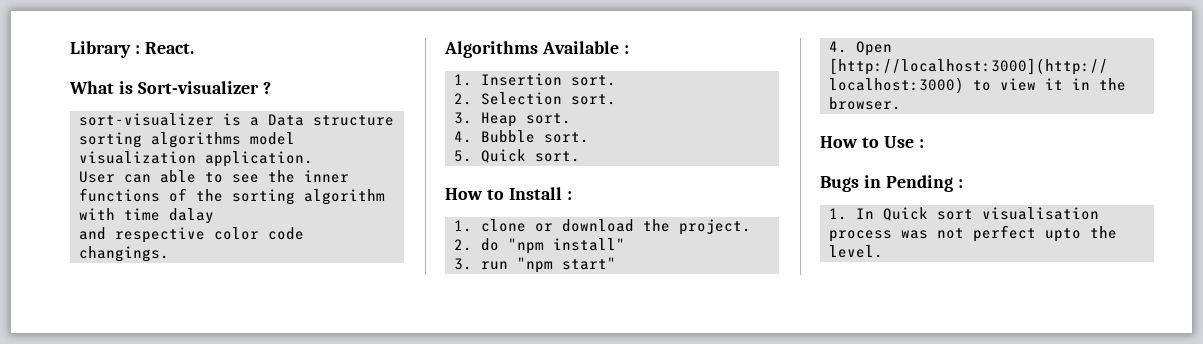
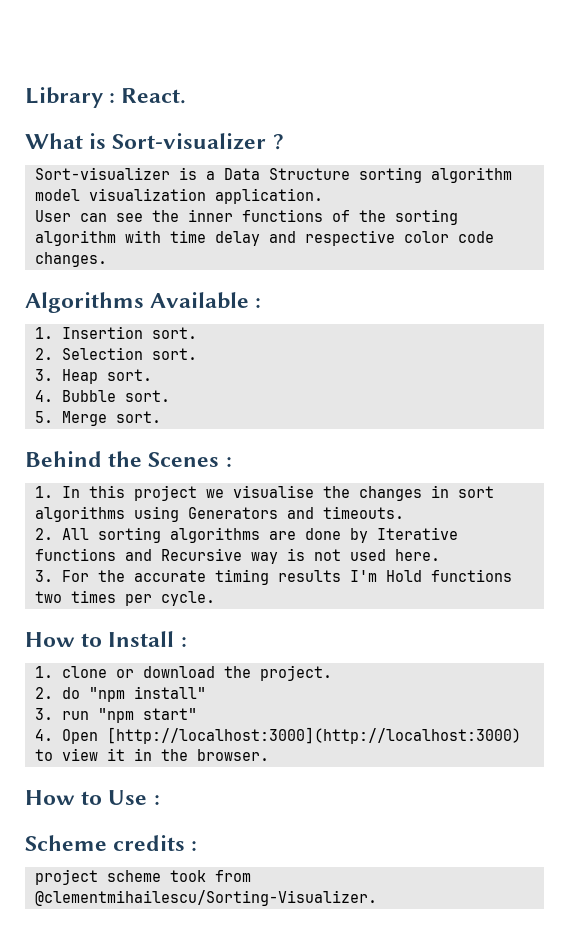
[79,113,215,126] sort-visualizer -> [35,167,171,180] Sort-visualizer
[313,115,395,126] [79,132,242,148] structure sorting algorithms -> [269,167,513,183] Structure sorting algorithm
[160,170,224,183] able to -> (108, 217) none
[169,208,215,224] dalay // -> [215,231,261,246] delay
[79,246,170,262] changings. -> [35,252,108,267] changes.
[481,149,581,163] Quick sort. -> [62,411,162,426] [25,451,232,467] [35,485,495,501] [35,506,405,522] [35,527,459,543] [35,548,441,564] [35,569,513,585] [35,590,216,606] Merge sort. // Behind the Scenes : // 1. In this project we visualise the changes in sort algorithms using Generators and timeouts. // 2. All sorting algorithms are done by Iterative functions and Recursive way is not used here. // 3. For the accurate timing results I'm Hold functions two times per cycle.
[820,175,963,192] [829,207,1100,221] [829,225,1118,242] [829,245,884,258] Bugs in Pending : // 1. In Quick sort visualisation process was not perfect upto the level. -> [25,835,198,851] [35,869,252,885] [35,890,378,906] Scheme credits : // project scheme took from @clementmihailescu/Sorting-Visualizer.

